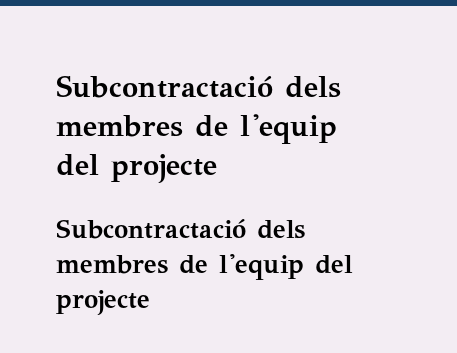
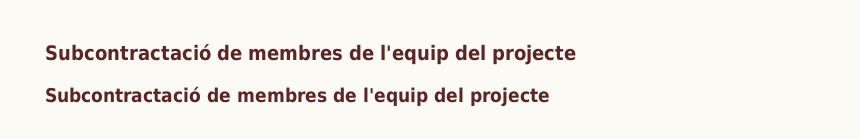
[56,75,341,98] Subcontractació dels -> [45,44,242,61] Subcontractació de
[257,220,305,239] dels -> [207,87,231,103] de

